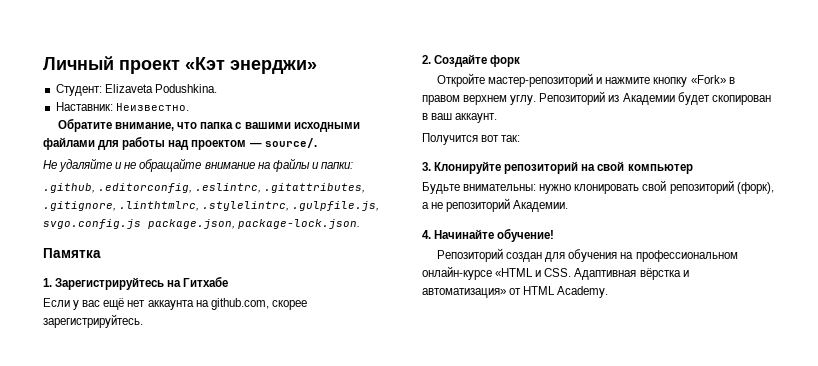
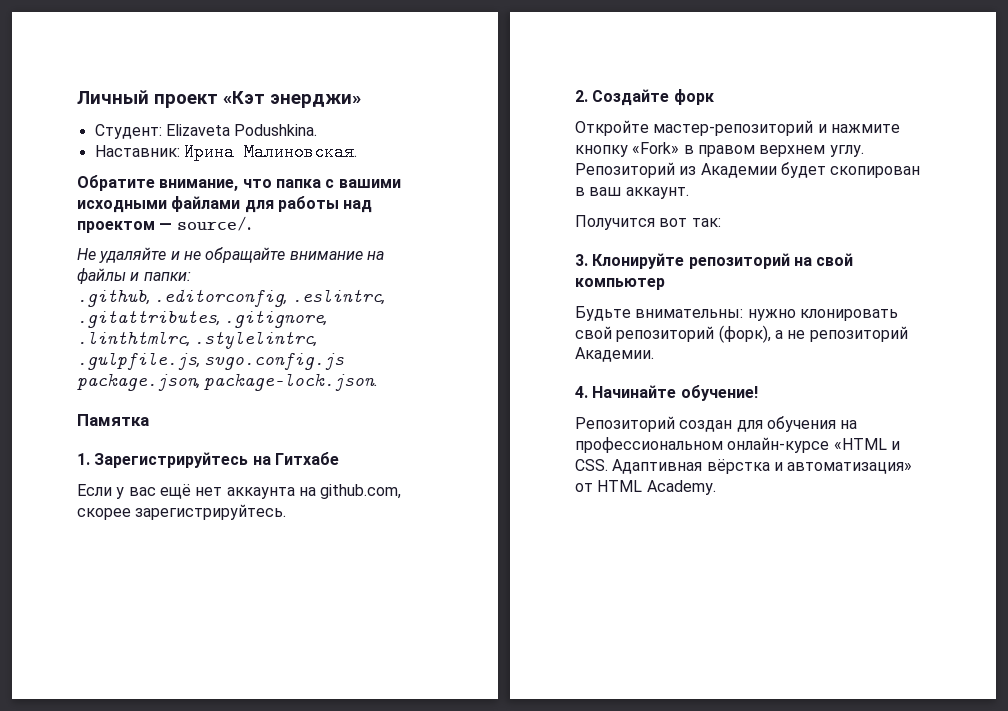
[115,103,189,111] Неизвестно. -> [183,145,357,161] Ирина Малиновская.

